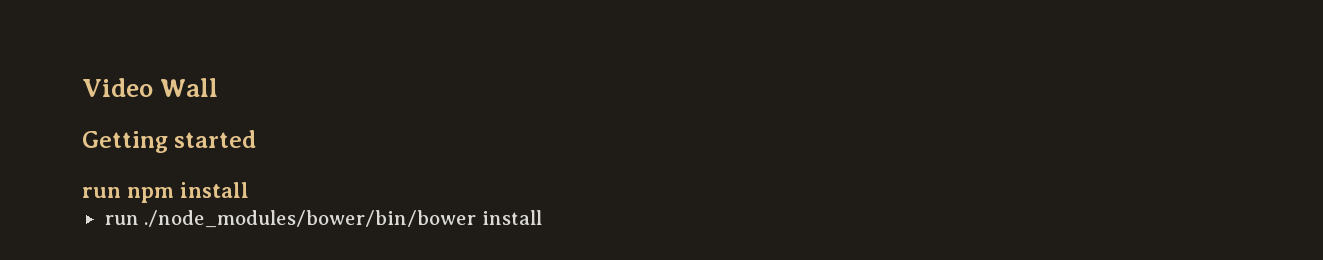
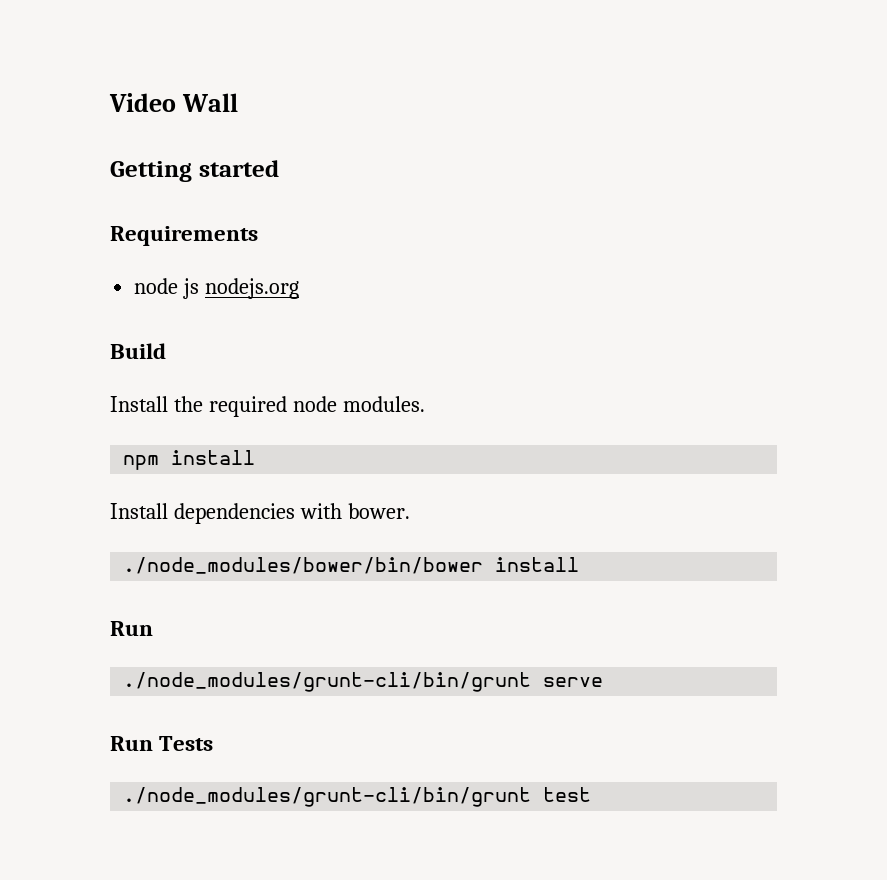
[82,182,249,203] [104,210,542,228] run npm install // run ./node_modules/bower/bin/bower install -> [110,226,258,246] [134,278,300,299] [110,343,166,359] [110,396,425,417] [123,450,256,470] [110,503,410,524] [123,557,580,574] [110,621,153,636] [123,672,604,692] [110,736,214,751] [123,787,592,807] Requirements // node js nodejs.org // Build // Install the required node modules. // npm install // Install dependencies with bower. // ./node_modules/bower/bin/bower install // Run // ./node_modules/grunt-cli/bin/grunt serve // Run Tests // ./node_modules/grunt-cli/bin/grunt test

